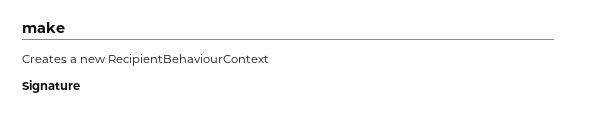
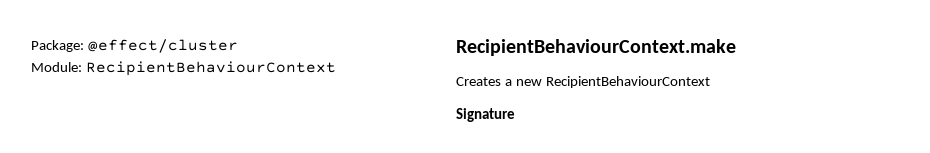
[22,22,65,33] make -> [31,39,238,53] [31,61,336,76] [456,39,736,56] Package: @effect/cluster // Module: RecipientBehaviourContext // RecipientBehaviourContext.make

